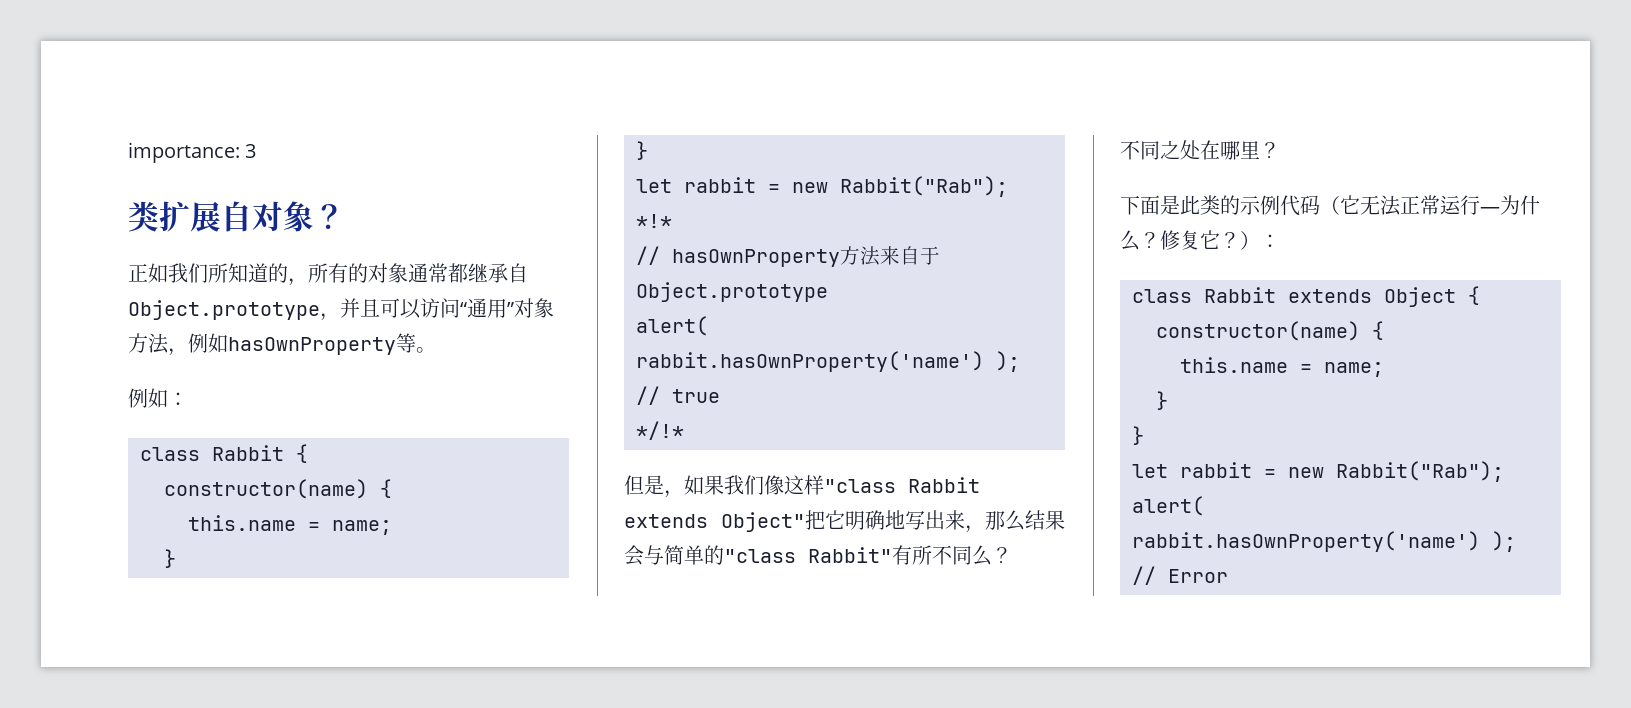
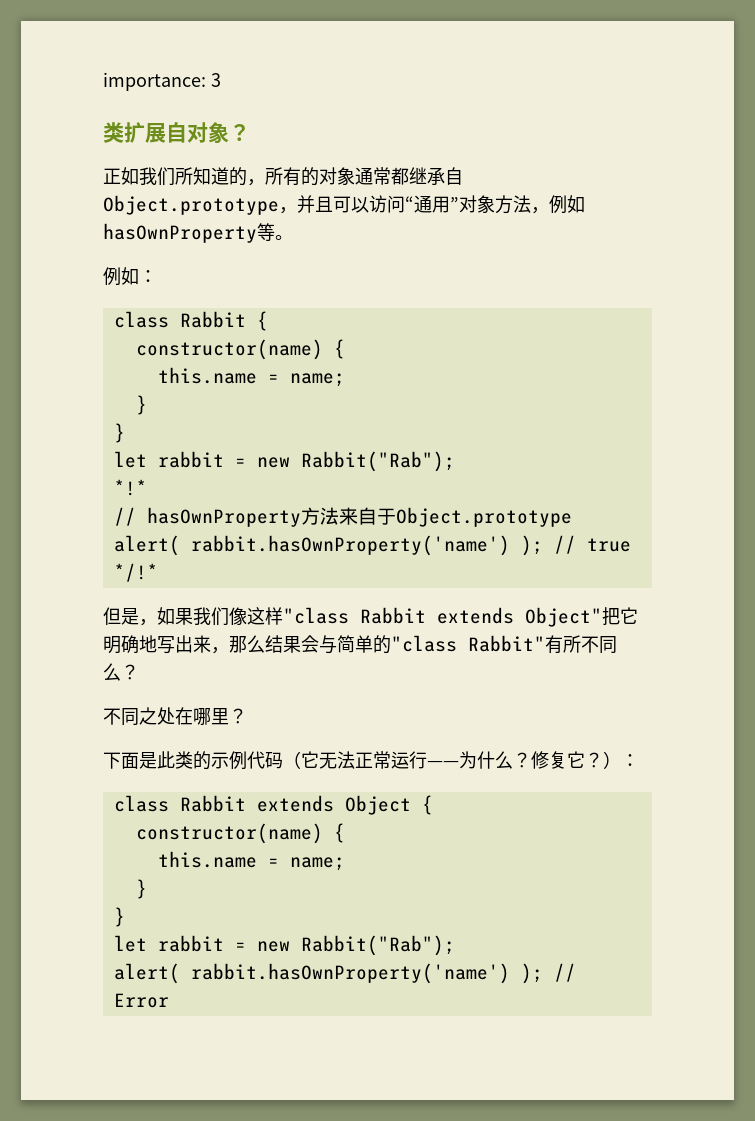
[1480,207,1500,213] — -> [427,761,459,767] ——

